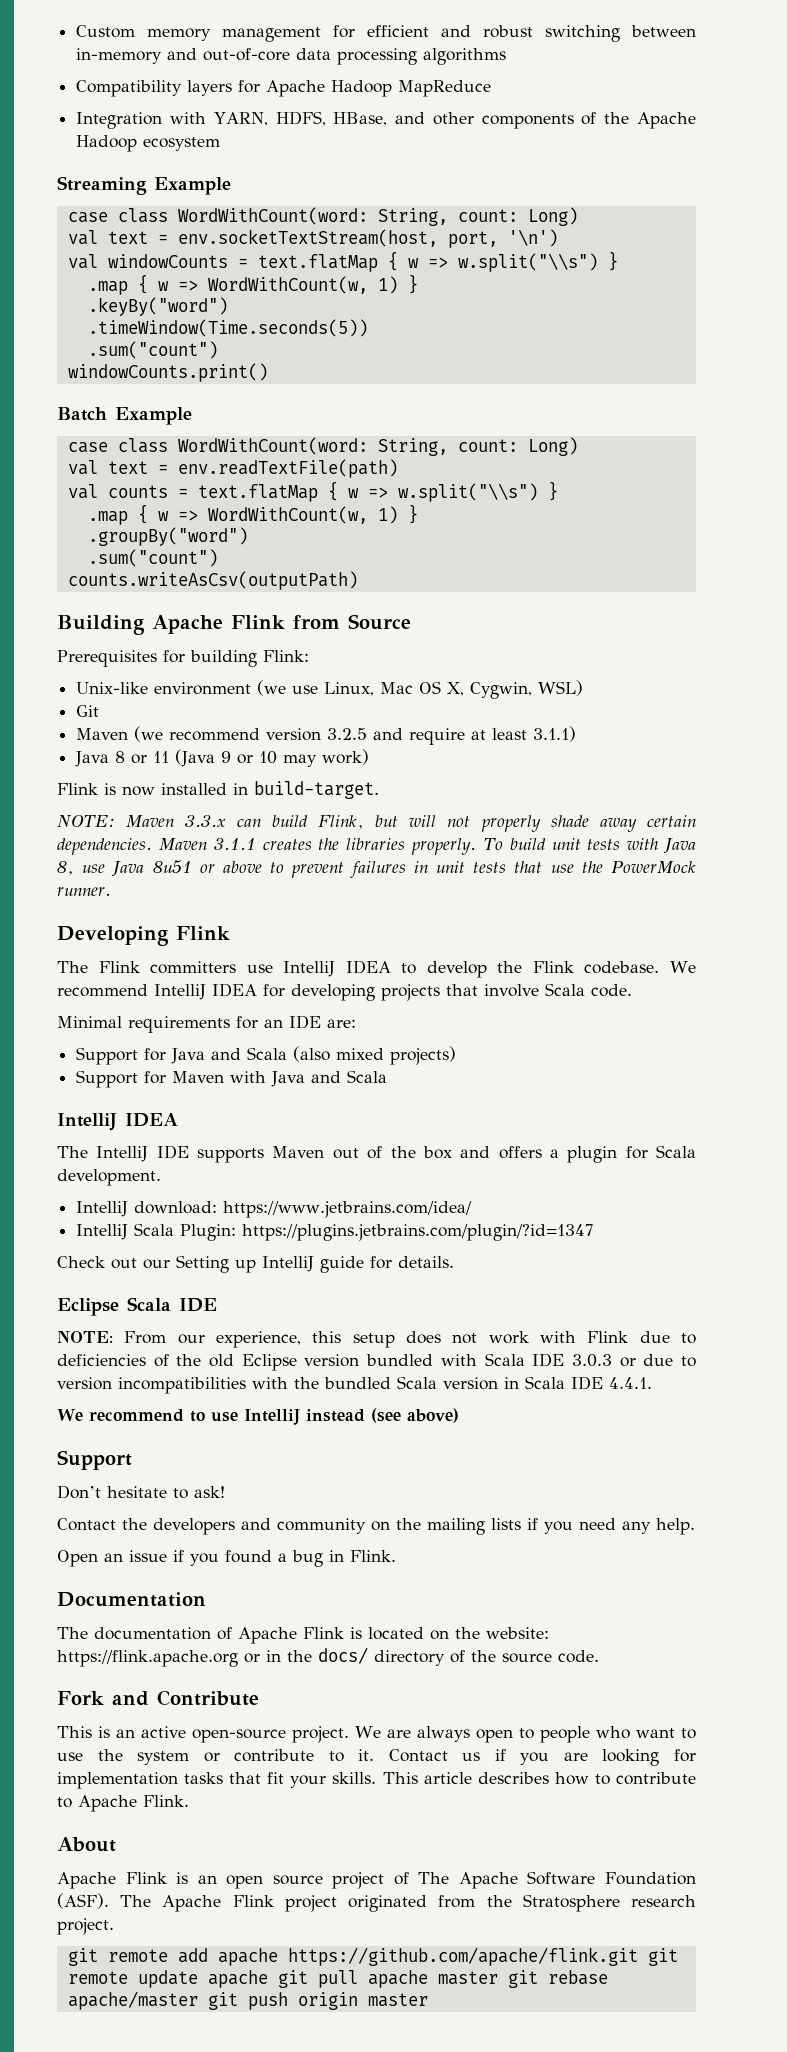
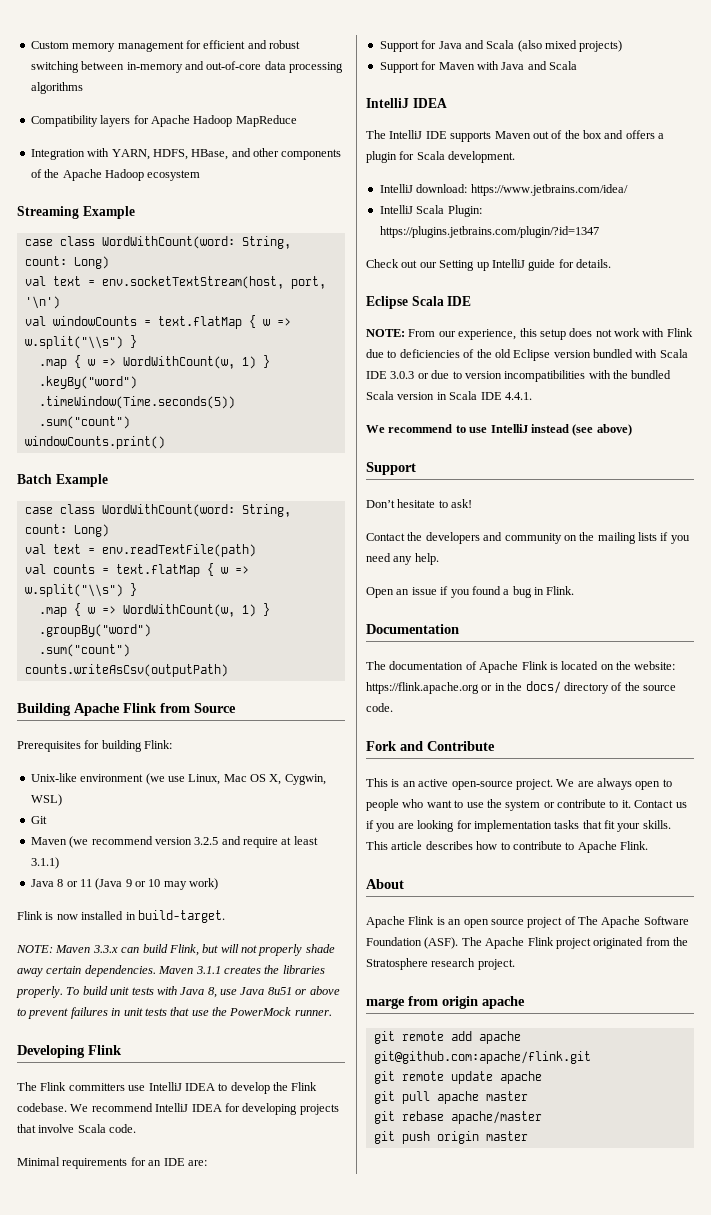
(114, 1926) none -> [366,996,525,1009] // marge from origin apache
[287,1947,638,1966] https://github.com/apache/flink.git -> [373,1051,591,1064] git@github.com:apache/flink.git //
(268, 1979) none -> (542, 1077) //
(498, 1978) none -> (528, 1096) //
(198, 2000) none -> (542, 1117) //

